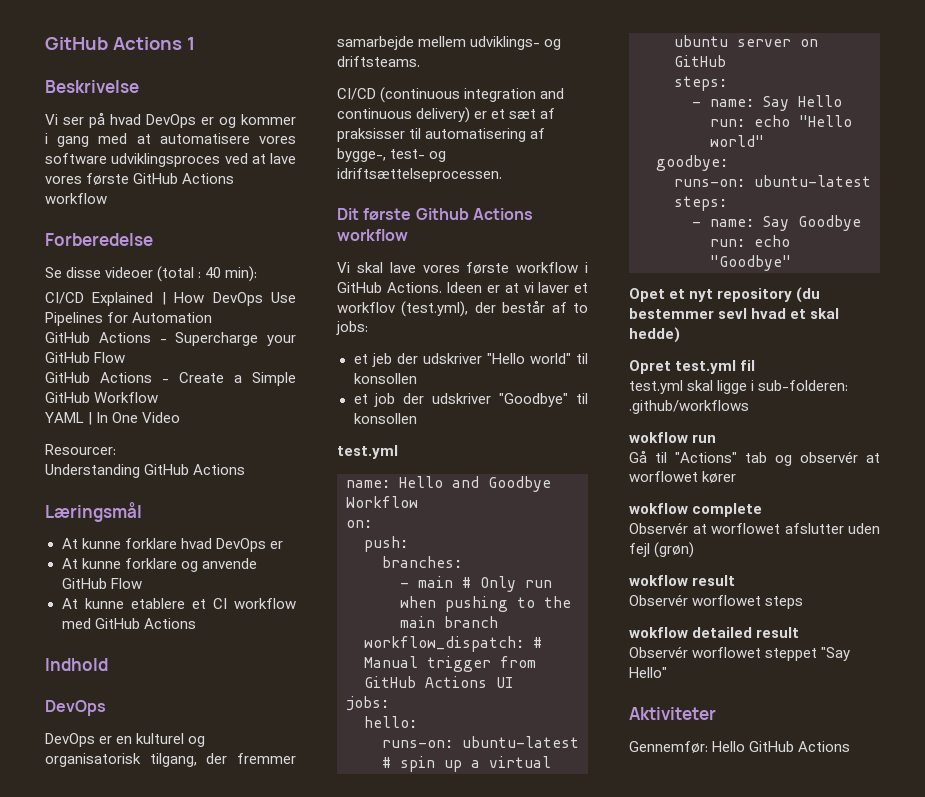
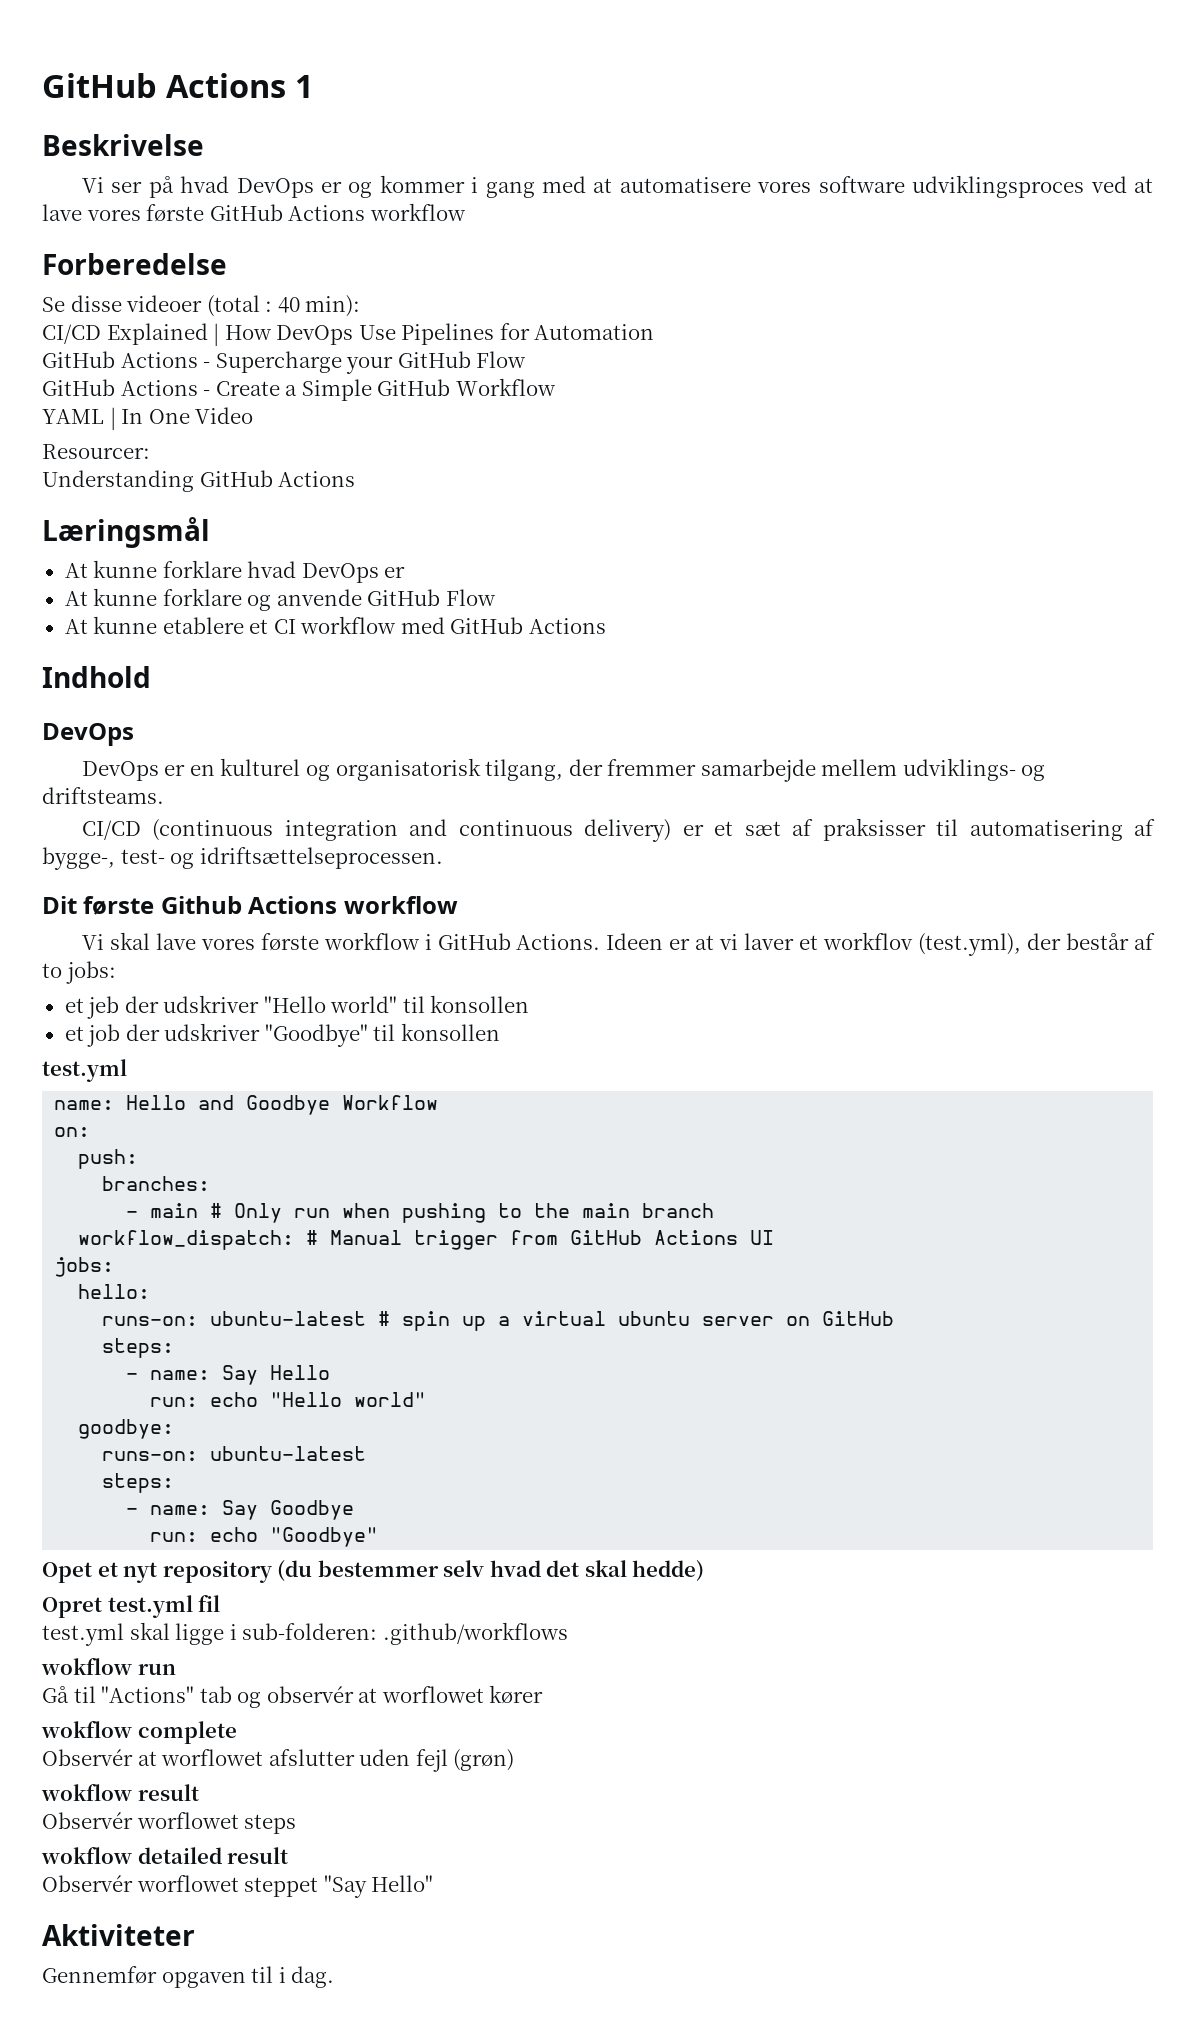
[718,308,807,319] sevl hvad et -> [443,1560,580,1577] selv hvad det
[629,741,851,753] Gennemfør: Hello GitHub Actions -> [42,1966,335,1988] Gennemfør opgaven til i dag.

